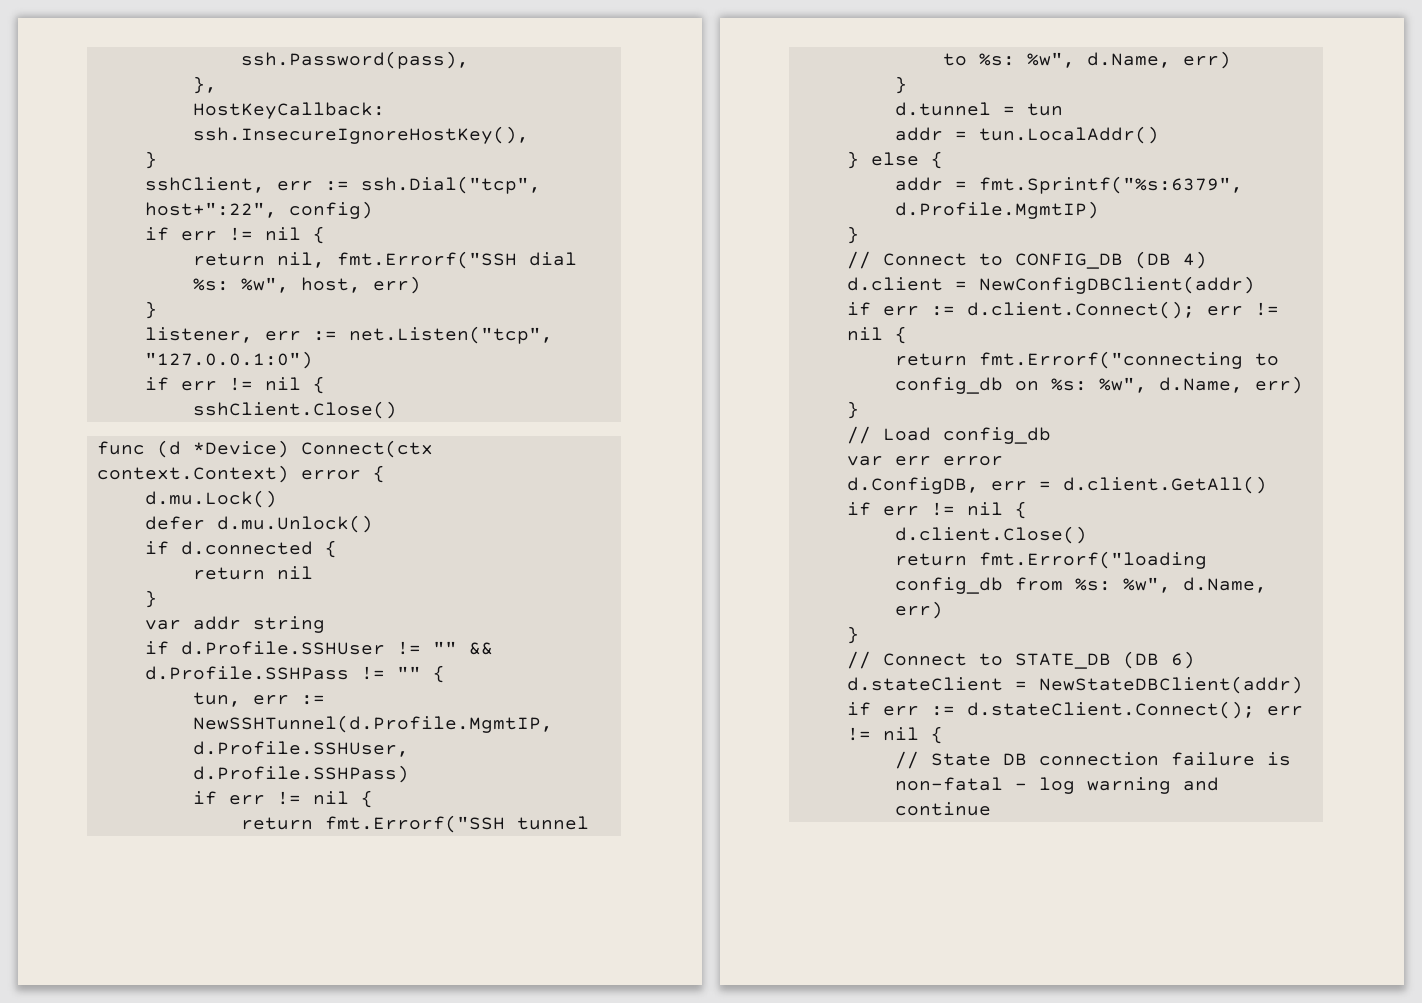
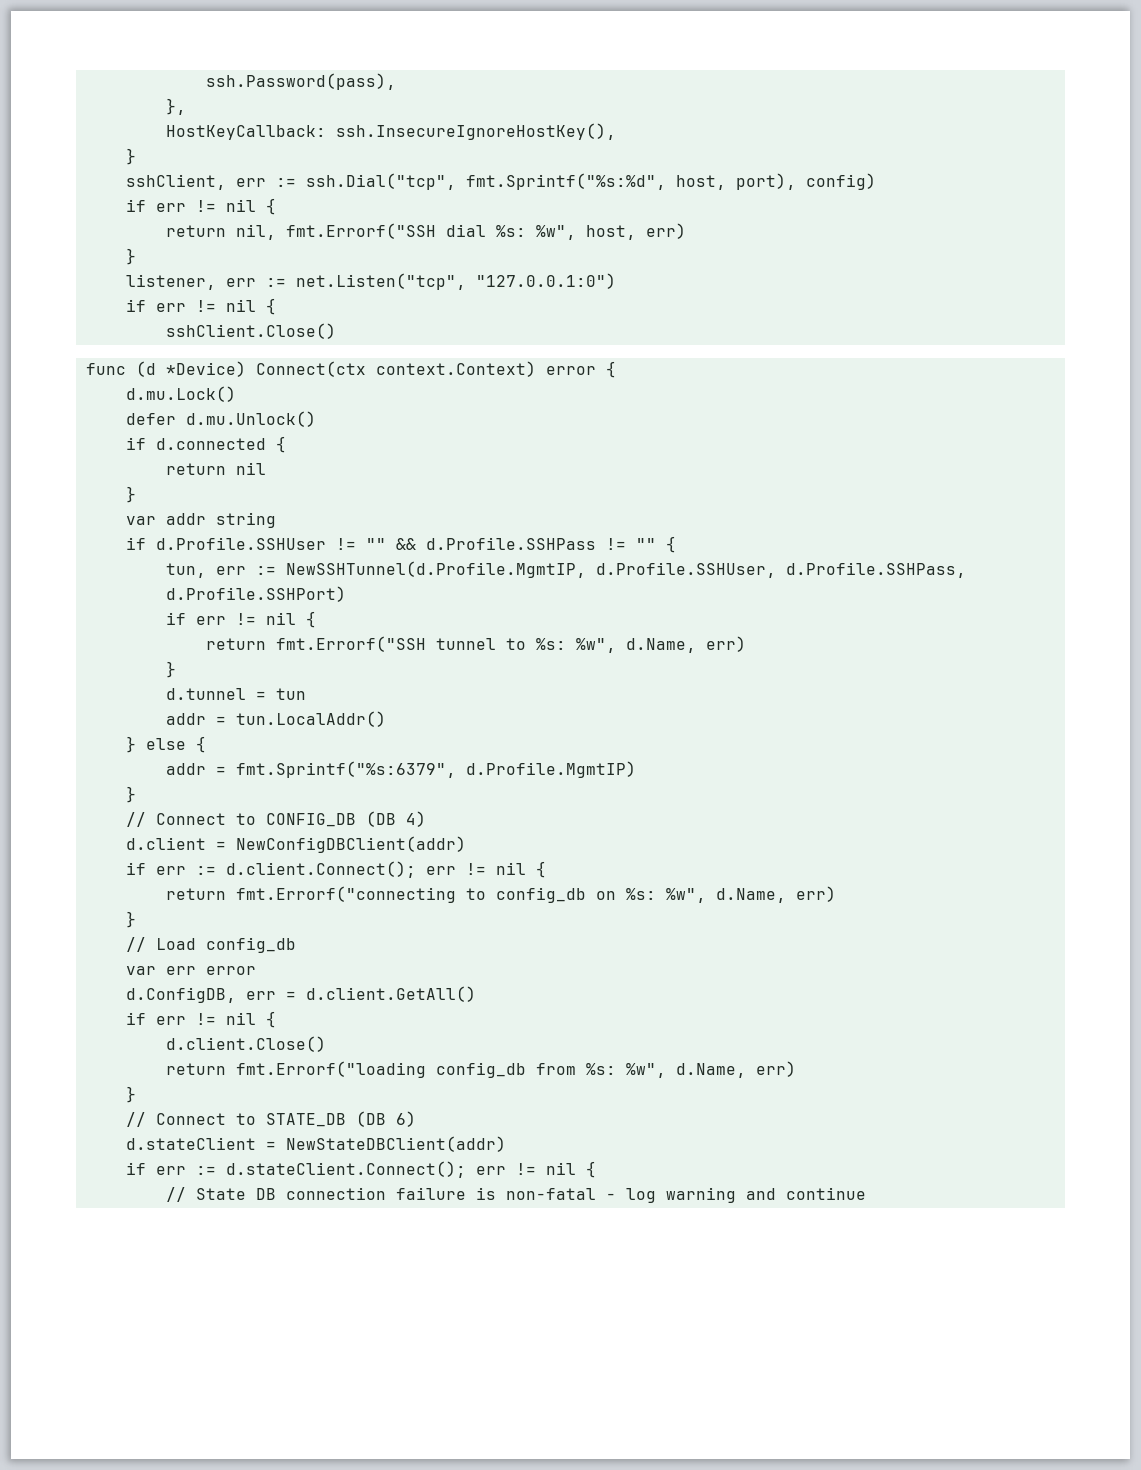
[144,202,277,218] host+":22", -> [465,173,796,190] fmt.Sprintf("%s:%d", host, port),
[192,765,409,783] d.Profile.SSHPass) -> [785,562,966,578] [165,586,346,602] d.Profile.SSHPass, d.Profile.SSHPort)

